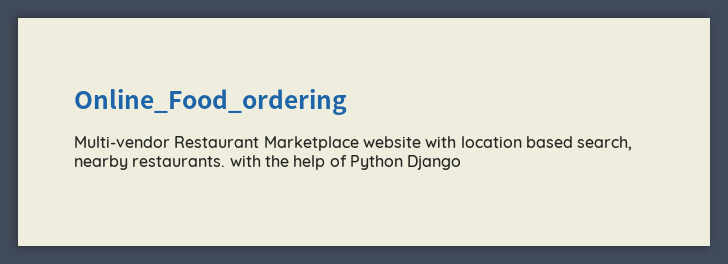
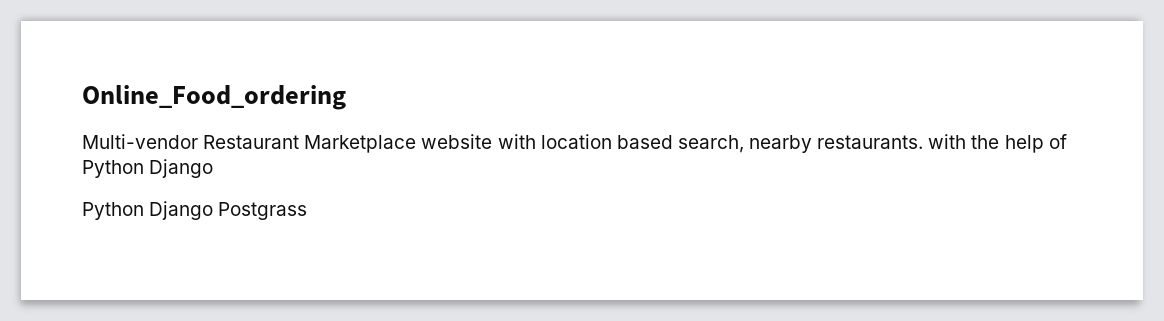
(462, 162) none -> [82,201,308,220] // Python Django Postgrass

